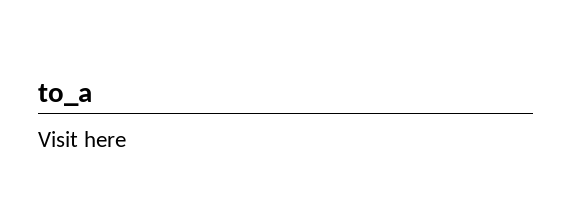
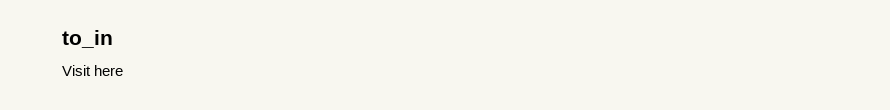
[38,84,92,106] to_a -> [62,30,113,48] to_in

